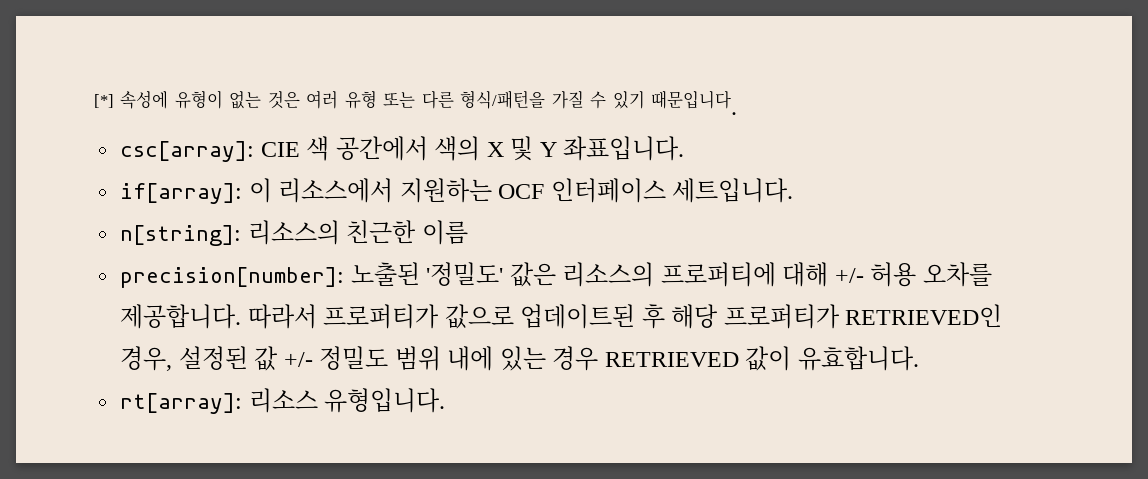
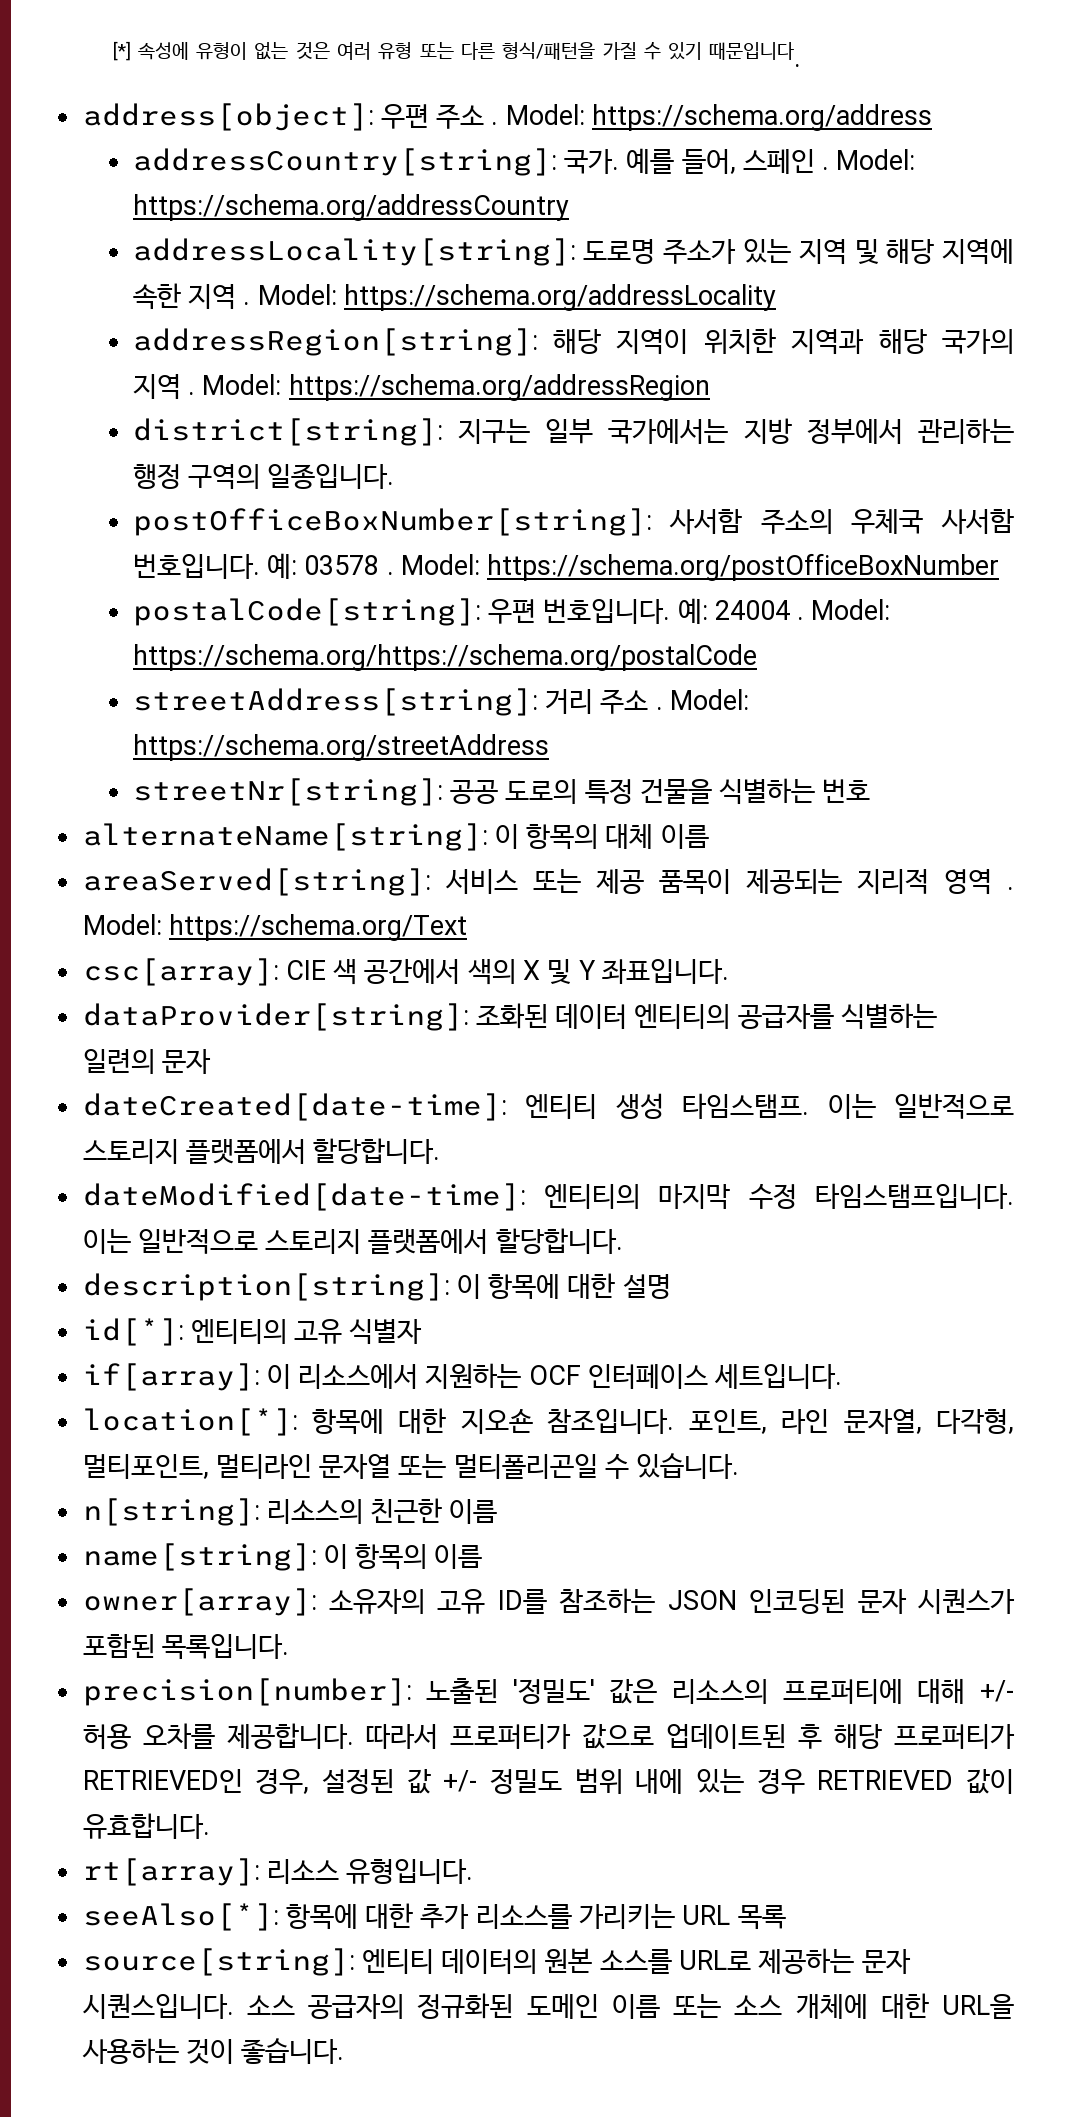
(738, 102) none -> [82,103,932,131] [132,148,916,176] [132,194,569,221] [132,238,1014,266] [132,283,776,311] [132,328,1015,356] [132,374,710,401] [132,418,1015,446] [132,464,395,490] [132,508,1014,536] [132,553,1000,581] [132,598,891,626] [132,644,757,671] [132,688,749,716] [132,734,549,761] [132,778,871,806] [82,823,709,851] [82,868,1014,896] [82,914,467,941] // address[object]: 우편 주소 . Model: https://schema.org/address // addressCountry[string]: 국가. 예를 들어, 스페인 . Model: https://schema.org/addressCountry // addressLocality[string]: 도로명 주소가 있는 지역 및 해당 지역에 속한 지역 . Model: https://schema.org/addressLocality // addressRegion[string]: 해당 지역이 위치한 지역과 해당 국가의 지역 . Model: https://schema.org/addressRegion // district[string]: 지구는 일부 국가에서는 지방 정부에서 관리하는 행정 구역의 일종입니다. // postOfficeBoxNumber[string]: 사서함 주소의 우체국 사서함 번호입니다. 예: 03578 . Model: https://schema.org/postOfficeBoxNumber // postalCode[string]: 우편 번호입니다. 예: 24004 . Model: https://schema.org/https://schema.org/postalCode // streetAddress[string]: 거리 주소 . Model: https://schema.org/streetAddress // streetNr[string]: 공공 도로의 특정 건물을 식별하는 번호 // alternateName[string]: 이 항목의 대체 이름 // areaServed[string]: 서비스 또는 제공 품목이 제공되는 지리적 영역 . Model: https://schema.org/Text
(685, 148) none -> [82,1003,937,1031] [82,1049,211,1074] [82,1093,1014,1121] [82,1138,441,1164] [82,1183,1015,1211] [82,1228,623,1254] [82,1273,671,1301] [82,1318,423,1346] // dataProvider[string]: 조화된 데이터 엔티티의 공급자를 식별하는 일련의 문자 // dateCreated[date-time]: 엔티티 생성 타임스탬프. 이는 일반적으로 스토리지 플랫폼에서 할당합니다. // dateModified[date-time]: 엔티티의 마지막 수정 타임스탬프입니다. 이는 일반적으로 스토리지 플랫폼에서 할당합니다. // description[string]: 이 항목에 대한 설명 // id[*]: 엔티티의 고유 식별자
[120,220,468,246] n[string]: 리소스의 친근한 이름 -> [82,1408,1014,1436] [82,1453,740,1479] [82,1498,498,1526] [82,1543,483,1571] [82,1588,1015,1616] [82,1634,289,1660] location[*]: 항목에 대한 지오숀 참조입니다. 포인트, 라인 문자열, 다각형, 멀티포인트, 멀티라인 문자열 또는 멀티폴리곤일 수 있습니다. // n[string]: 리소스의 친근한 이름 // name[string]: 이 항목의 이름 // owner[array]: 소유자의 고유 ID를 참조하는 JSON 인코딩된 문자 시퀀스가 포함된 목록입니다.
(446, 400) none -> [82,1903,786,1931] [82,1948,911,1976] [82,1993,1014,2019] [81,2038,345,2064] // seeAlso[*]: 항목에 대한 추가 리소스를 가리키는 URL 목록 // source[string]: 엔티티 데이터의 원본 소스를 URL로 제공하는 문자 시퀀스입니다. 소스 공급자의 정규화된 도메인 이름 또는 소스 개체에 대한 URL을 사용하는 것이 좋습니다.

